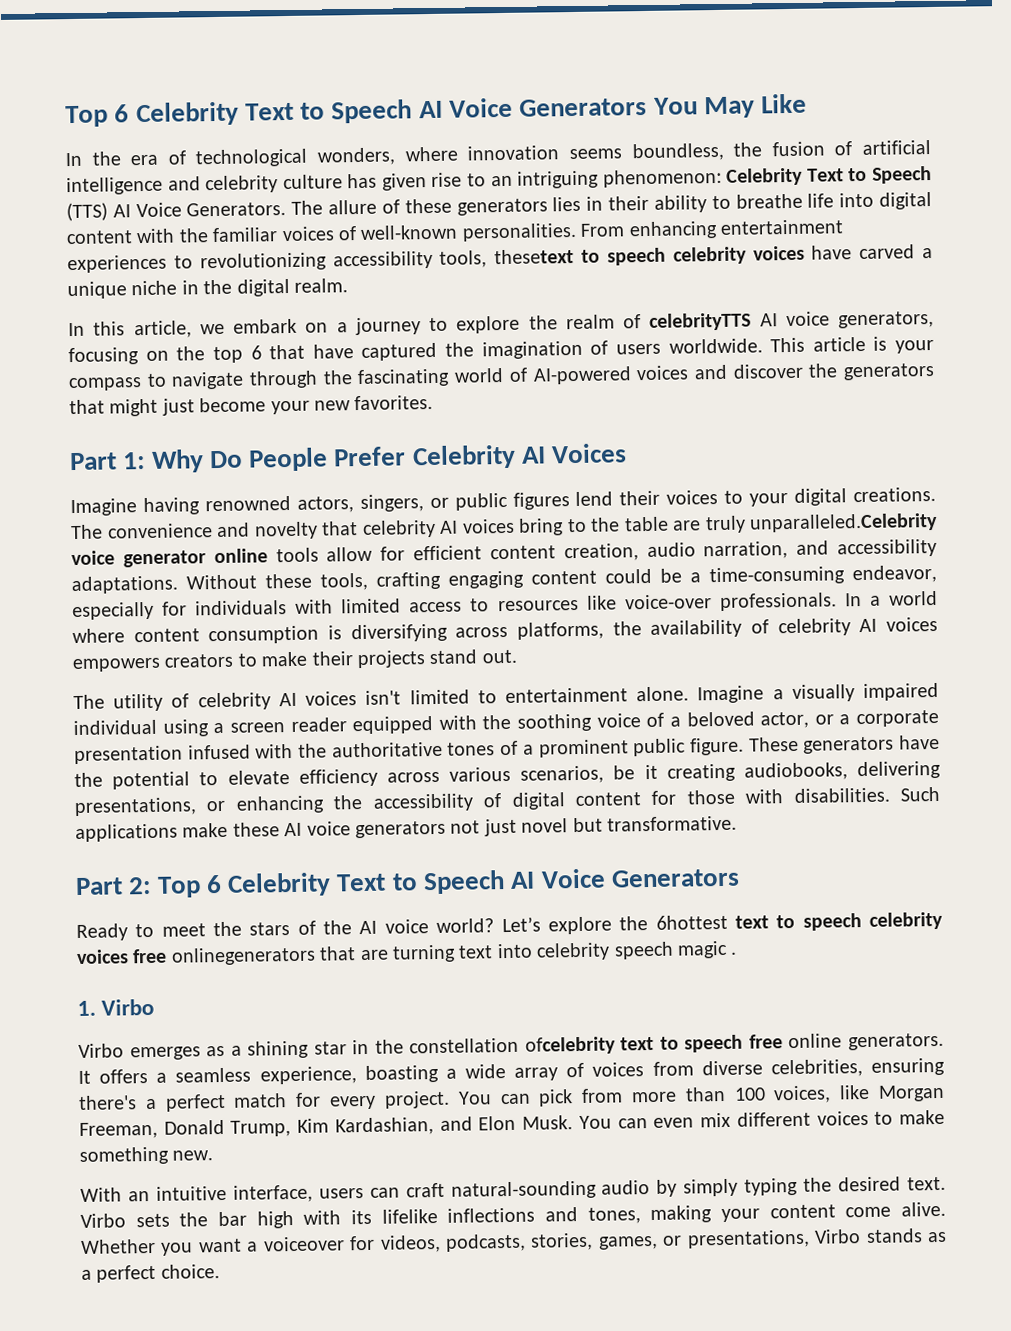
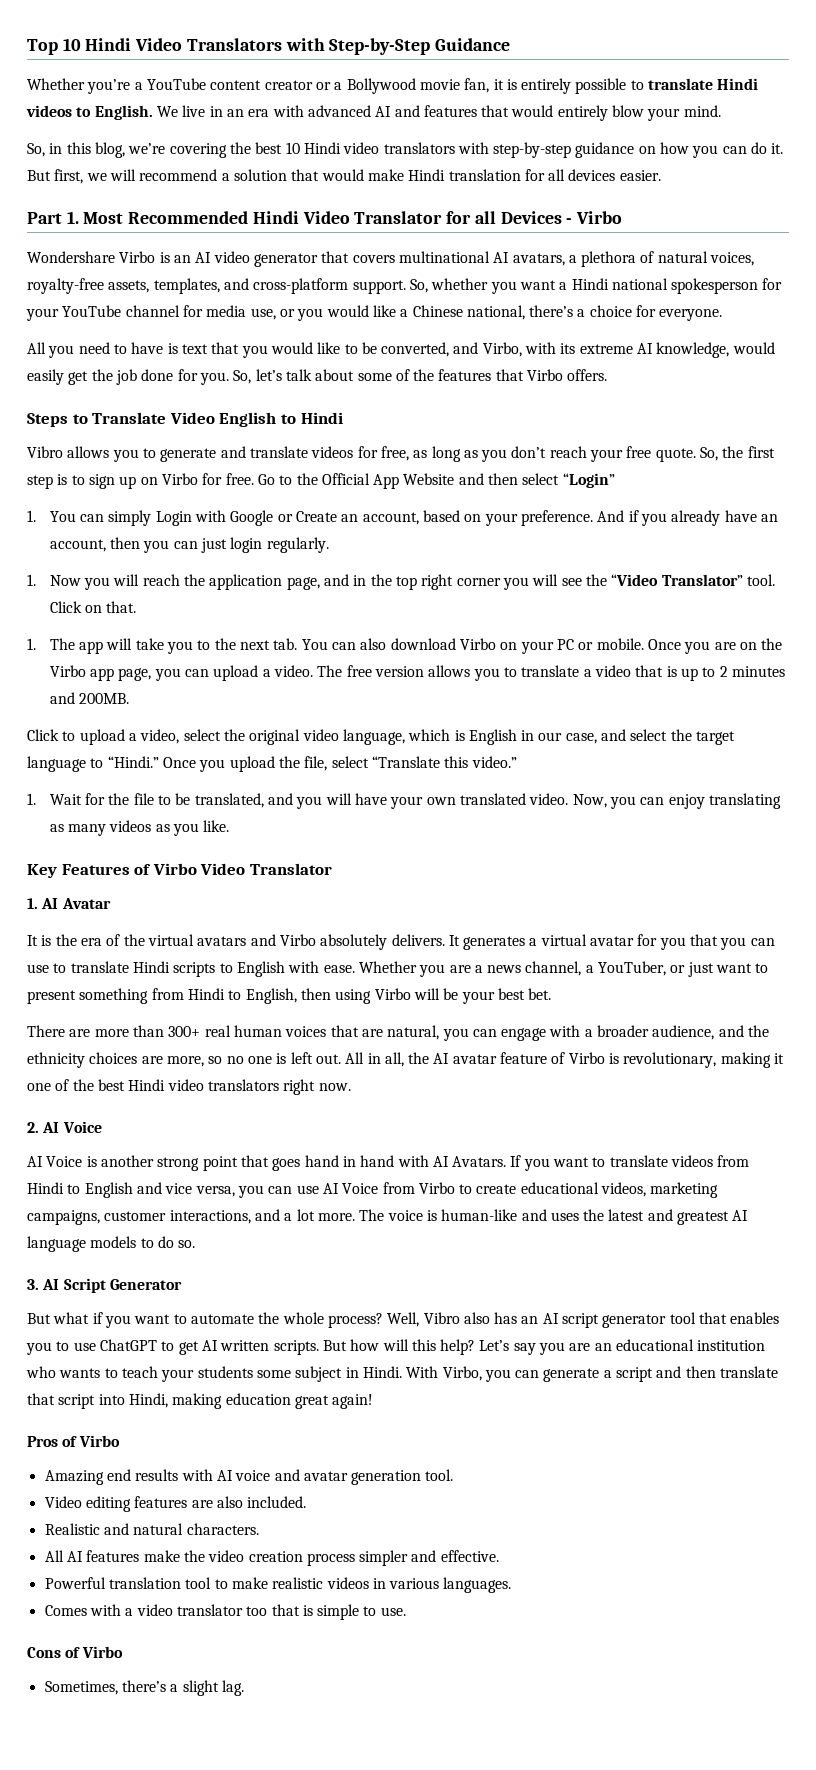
[65,93,808,128] [65,139,932,168] [66,166,932,196] [66,191,933,222] [66,219,843,245] [67,244,934,274] [67,278,348,300] [68,310,934,339] [68,336,934,366] [68,362,936,392] [69,394,434,417] [69,443,628,473] [70,486,937,517] [70,512,938,540] [71,538,937,568] [71,564,937,595] [72,590,939,621] [72,616,938,645] [72,649,517,673] [73,682,939,712] [73,709,939,737] [74,734,941,765] [74,760,941,790] [74,786,940,817] [75,815,737,843] [75,868,740,898] [76,911,944,942] [76,940,738,966] [77,998,155,1017] [78,1032,944,1061] [78,1057,945,1085] [78,1084,945,1112] [79,1109,946,1139] [79,1146,214,1165] [80,1176,947,1203] [80,1201,946,1229] [80,1228,948,1256] [81,1264,220,1283] Top 6 Celebrity Text to Speech AI Voice Generators You May Like // In the era of technological wonders, where innovation seems boundless, the fusion of artificial intelligence and celebrity culture has given rise to an intriguing phenomenon: Celebrity Text to Speech (TTS) AI Voice Generators. The allure of these generators lies in their ability to breathe life into digital content with the familiar voices of well-known personalities. From enhancing entertainment experiences to revolutionizing accessibility tools, thesetext to speech celebrity voices have carved a unique niche in the digital realm. // In this article, we embark on a journey to explore the realm of celebrityTTS AI voice generators, focusing on the top 6 that have captured the imagination of users worldwide. This article is your compass to navigate through the fascinating world of AI-powered voices and discover the generators that might just become your new favorites. // Part 1: Why Do People Prefer Celebrity AI Voices // Imagine having renowned actors, singers, or public figures lend their voices to your digital creations. The convenience and novelty that celebrity AI voices bring to the table are truly unparalleled.Celebrity voice generator online tools allow for efficient content creation, audio narration, and accessibility adaptations. Without these tools, crafting engaging content could be a time-consuming endeavor, especially for individuals with limited access to resources like voice-over professionals. In a world where content consumption is diversifying across platforms, the availability of celebrity AI voices empowers creators to make their projects stand out. // The utility of celebrity AI voices isn't limited to entertainment alone. Imagine a visually impaired individual using a screen reader equipped with the soothing voice of a beloved actor, or a corporate presentation infused with the authoritative tones of a prominent public figure. These generators have the potential to elevate efficiency across various scenarios, be it creating audiobooks, delivering presentations, or enhancing the accessibility of digital content for those with disabilities. Such applications make these AI voice generators not just novel but transformative. // Part 2: Top 6 Celebrity Text to Speech AI Voice Generators // Ready to meet the stars of the AI voice world? Let’s explore the 6hottest text to speech celebrity voices free onlinegenerators that are turning text into celebrity speech magic . // 1. Virbo // Virbo emerges as a shining star in the constellation ofcelebrity text to speech free online generators. It offers a seamless experience, boasting a wide array of voices from diverse celebrities, ensuring there's a perfect match for every project. You can pick from more than 100 voices, like Morgan Freeman, Donald Trump, Kim Kardashian, and Elon Musk. You can even mix different voices to make something new. // With an intuitive interface, users can craft natural-sounding audio by simply typing the desired text. Virbo sets the bar high with its lifelike inflections and tones, making your content come alive. Whether you want a voiceover for videos, podcasts, stories, games, or presentations, Virbo stands as a perfect choice. -> [27,38,511,55] [27,78,759,94] [26,105,721,121] [27,142,784,158] [27,169,661,184] [27,211,622,224] [27,251,755,267] [27,278,783,294] [26,305,723,321] [27,342,775,358] [27,369,608,385] [27,412,343,427] [27,446,775,462] [27,473,615,489] [27,510,778,526] [49,537,329,553] [27,574,775,590] [49,601,137,613] [27,638,783,654] [49,665,785,681] [49,692,130,704] [27,729,736,745] [27,756,517,772] [27,793,781,809] [49,820,230,836] [27,863,332,878] [27,898,111,909] [27,934,775,950] [27,961,769,977] [27,988,552,1004] [27,1025,770,1041] [27,1052,785,1068] [27,1079,351,1095] [27,1121,102,1133] [27,1155,750,1171] [27,1182,719,1198] [27,1209,749,1225] [27,1236,196,1252] [27,1278,182,1293] [27,1312,780,1328] [26,1339,766,1355] [26,1366,779,1382] [27,1393,374,1409] [27,1435,120,1447] [44,1469,454,1485] [44,1496,307,1512] [44,1523,259,1535] [44,1550,499,1566] [44,1577,512,1593] [44,1604,406,1620] [27,1646,123,1658] [44,1680,244,1696] Top 10 Hindi Video Translators with Step-by-Step Guidance // Whether you’re a YouTube content creator or a Bollywood movie fan, it is entirely possible to translate Hindi videos to English. We live in an era with advanced AI and features that would entirely blow your mind. // So, in this blog, we’re covering the best 10 Hindi video translators with step-by-step guidance on how you can do it. But first, we will recommend a solution that would make Hindi translation for all devices easier. // Part 1. Most Recommended Hindi Video Translator for all Devices - Virbo // Wondershare Virbo is an AI video generator that covers multinational AI avatars, a plethora of natural voices, royalty-free assets, templates, and cross-platform support. So, whether you want a Hindi national spokesperson for your YouTube channel for media use, or you would like a Chinese national, there’s a choice for everyone. // All you need to have is text that you would like to be converted, and Virbo, with its extreme AI knowledge, would easily get the job done for you. So, let’s talk about some of the features that Virbo offers. // Steps to Translate Video English to Hindi // Vibro allows you to generate and translate videos for free, as long as you don’t reach your free quote. So, the first step is to sign up on Virbo for free. Go to the Official App Website and then select “Login” // 1. You can simply Login with Google or Create an account, based on your preference. And if you already have an account, then you can just login regularly. // 1. Now you will reach the application page, and in the top right corner you will see the “Video Translator” tool. Click on that. // 1. The app will take you to the next tab. You can also download Virbo on your PC or mobile. Once you are on the Virbo app page, you can upload a video. The free version allows you to translate a video that is up to 2 minutes and 200MB. // Click to upload a video, select the original video language, which is English in our case, and select the target language to “Hindi.” Once you upload the file, select “Translate this video.” // 1. Wait for the file to be translated, and you will have your own translated video. Now, you can enjoy translating as many videos as you like. // Key Features of Virbo Video Translator // 1. AI Avatar // It is the era of the virtual avatars and Virbo absolutely delivers. It generates a virtual avatar for you that you can use to translate Hindi scripts to English with ease. Whether you are a news channel, a YouTuber, or just want to present something from Hindi to English, then using Virbo will be your best bet. // There are more than 300+ real human voices that are natural, you can engage with a broader audience, and the ethnicity choices are more, so no one is left out. All in all, the AI avatar feature of Virbo is revolutionary, making it one of the best Hindi video translators right now. // 2. AI Voice // AI Voice is another strong point that goes hand in hand with AI Avatars. If you want to translate videos from Hindi to English and vice versa, you can use AI Voice from Virbo to create educational videos, marketing campaigns, customer interactions, and a lot more. The voice is human-like and uses the latest and greatest AI language models to do so. // 3. AI Script Generator // But what if you want to automate the whole process? Well, Vibro also has an AI script generator tool that enables you to use ChatGPT to get AI written scripts. But how will this help? Let’s say you are an educational institution who wants to teach your students some subject in Hindi. With Virbo, you can generate a script and then translate that script into Hindi, making education great again! // Pros of Virbo // Amazing end results with AI voice and avatar generation tool. // Video editing features are also included. // Realistic and natural characters. // All AI features make the video creation process simpler and effective. // Powerful translation tool to make realistic videos in various languages. // Comes with a video translator too that is simple to use. // Cons of Virbo // Sometimes, there’s a slight lag.

